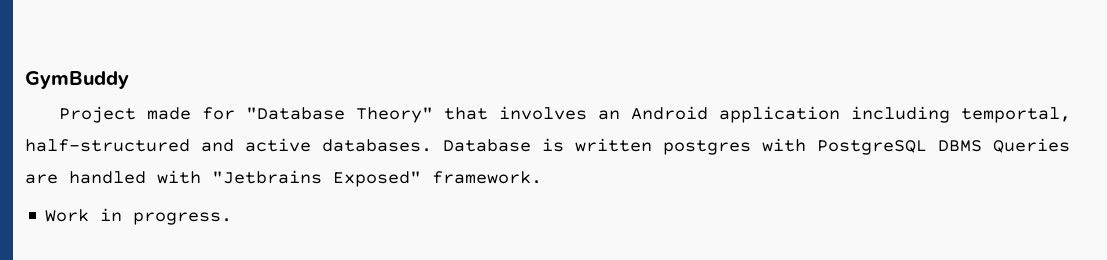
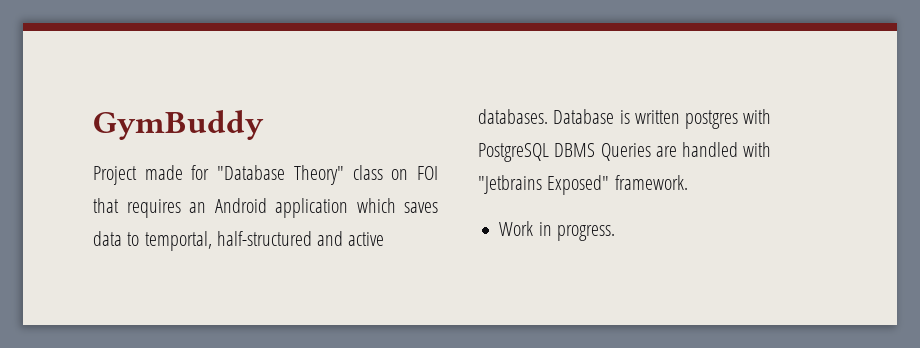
[443,106,950,123] that involves an Android application including -> [352,165,438,180] [93,198,438,218] [93,231,140,246] class on FOI that requires an Android application which saves data to

